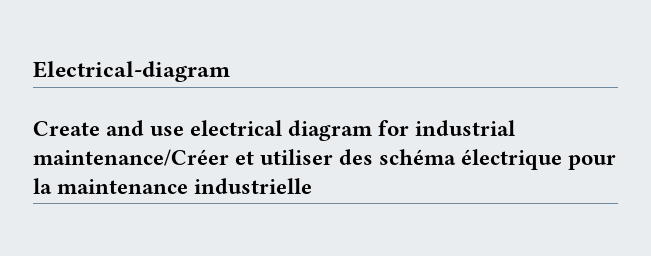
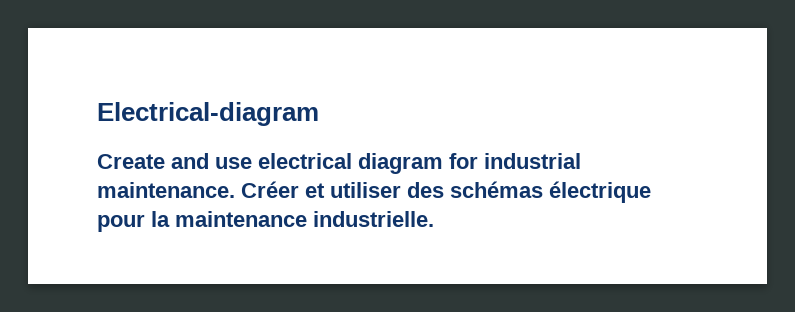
[33,149,229,166] maintenance/Créer -> [97,181,299,198] maintenance. Créer
[379,149,457,165] schéma -> [450,181,543,198] schémas
[194,178,313,194] industrielle -> [313,211,434,227] industrielle.

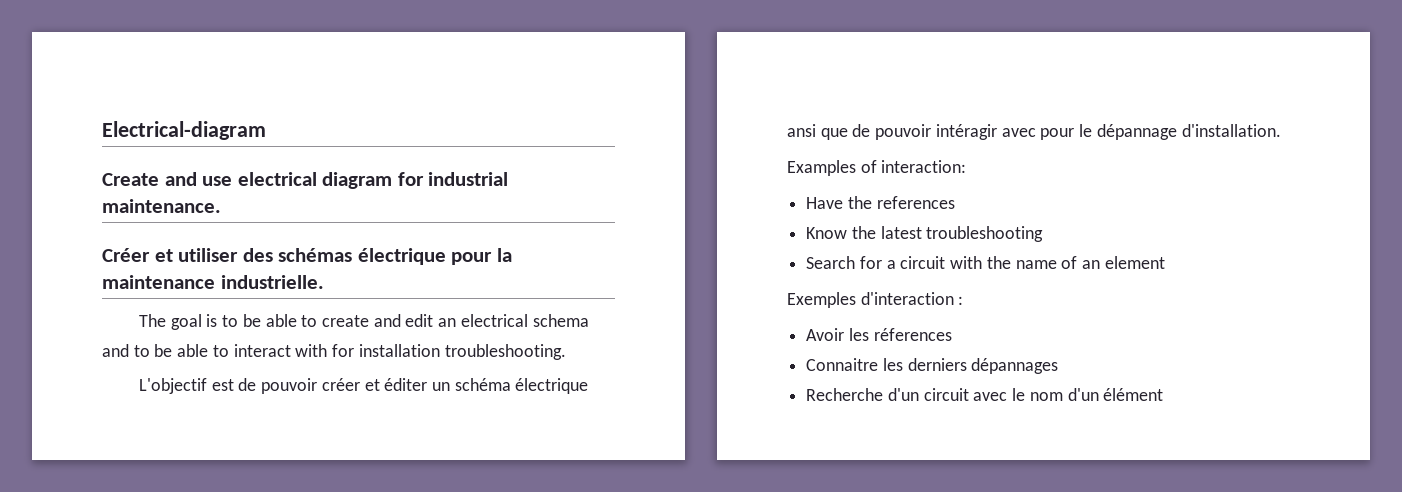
(235, 190) none -> (221, 206) //
(434, 219) none -> [138,314,589,330] [102,344,566,360] [138,378,589,394] [787,124,1281,140] [787,160,967,176] [806,196,955,209] [806,226,1044,242] [806,256,1165,269] [787,292,964,308] [806,328,952,341] [806,358,1059,374] [806,388,1164,401] // The goal is to be able to create and edit an electrical schema and to be able to interact with for installation troubleshooting. // L'objectif est de pouvoir créer et éditer un schéma électrique ansi que de pouvoir intéragir avec pour le dépannage d'installation. // Examples of interaction: // Have the references // Know the latest troubleshooting // Search for a circuit with the name of an element // Exemples d'interaction : // Avoir les réferences // Connaitre les derniers dépannages // Recherche d'un circuit avec le nom d'un élément

